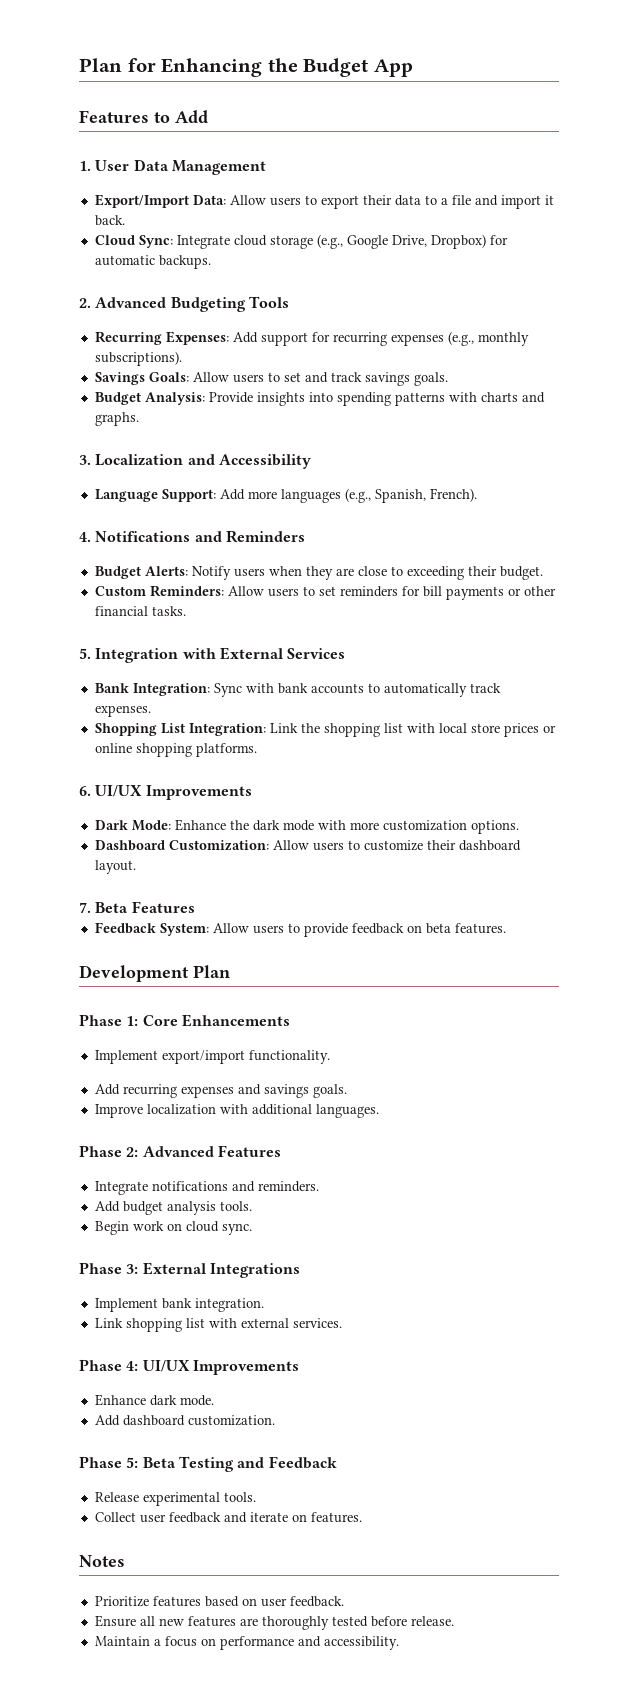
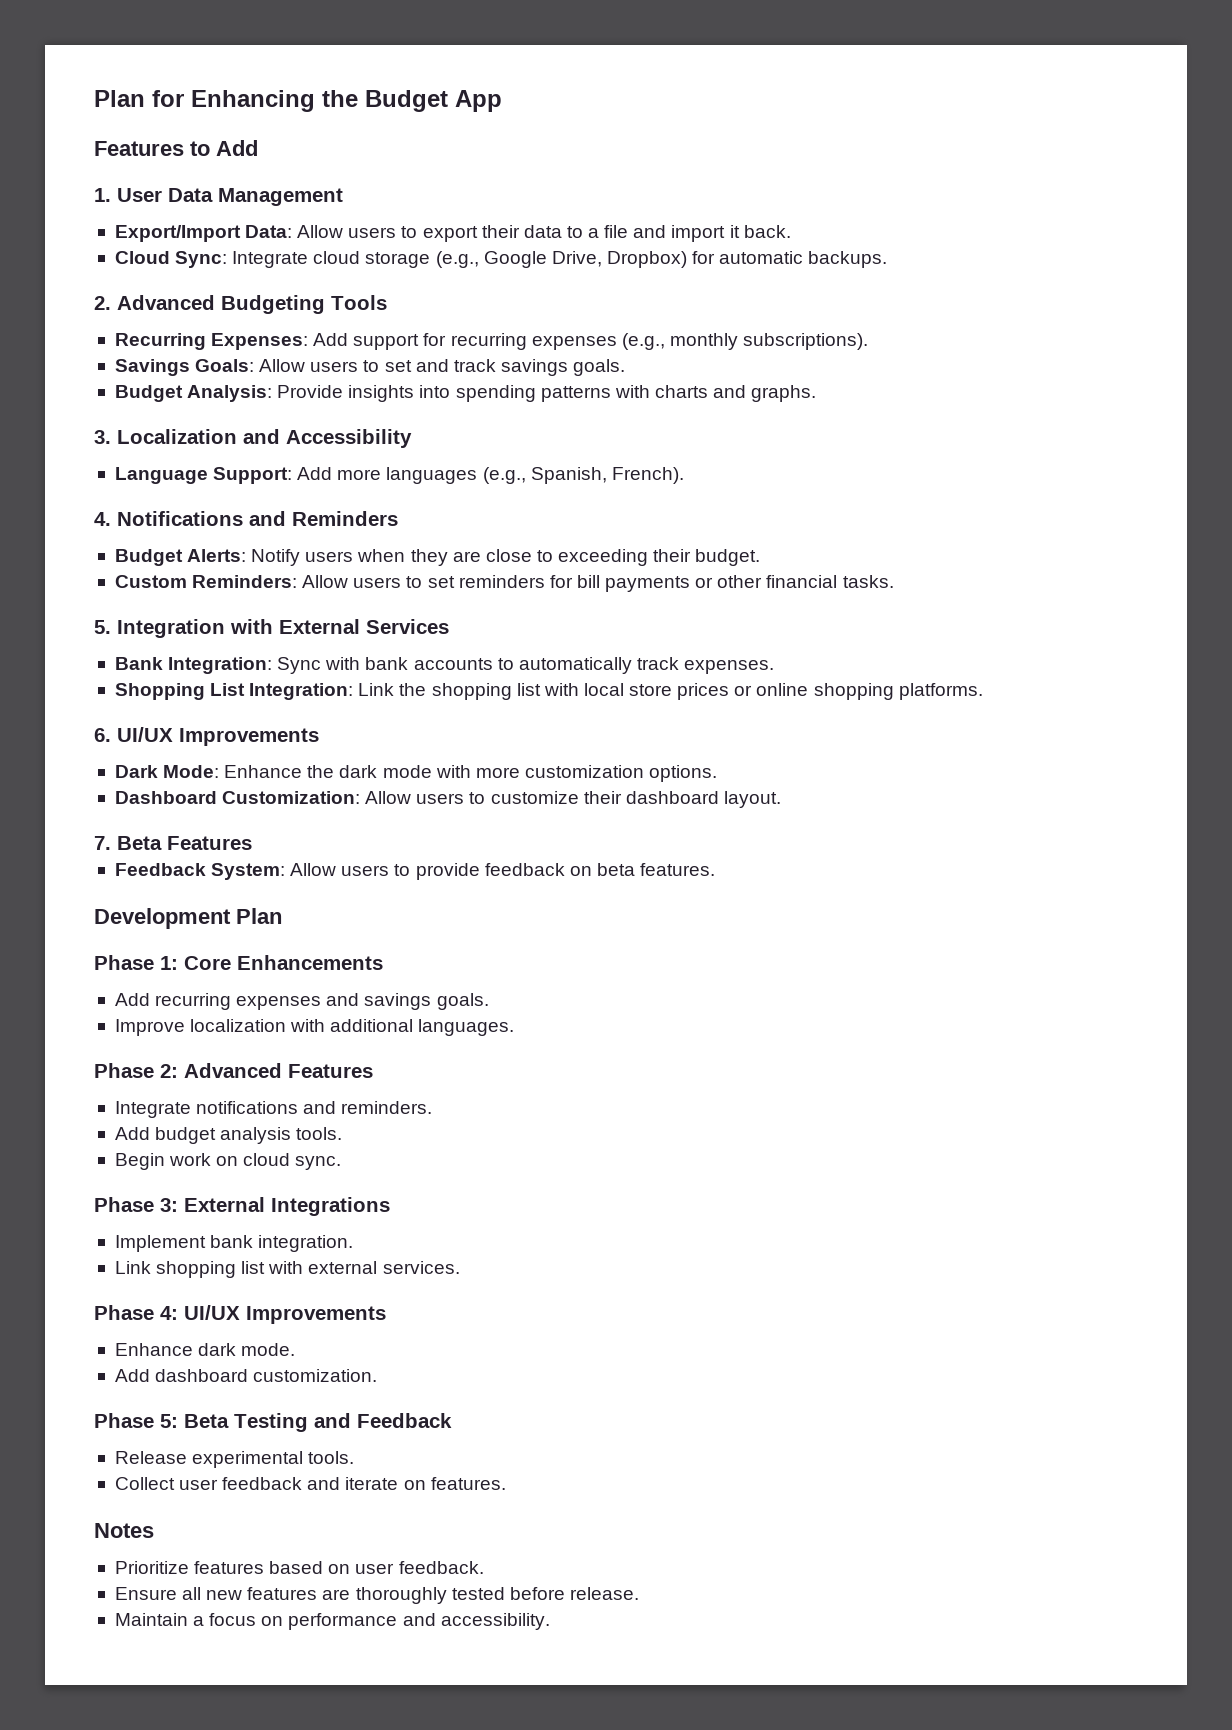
[94,1050,330,1064] // Implement export/import functionality. -> (383, 962) none

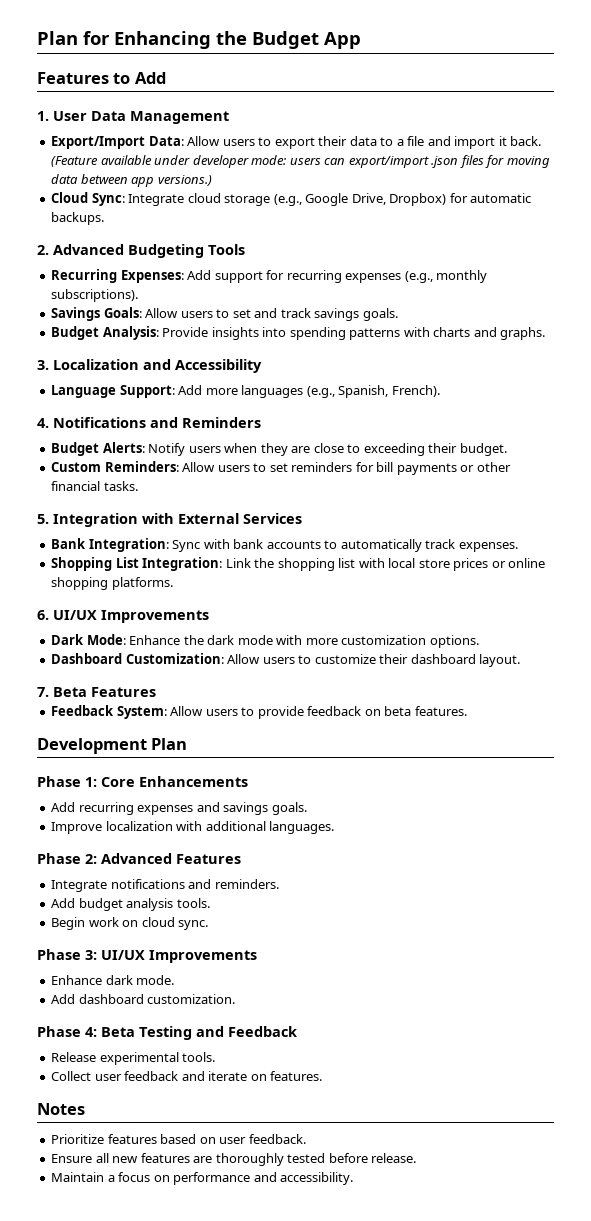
(791, 231) none -> [51,155,550,168] [51,174,212,187] (Feature available under developer mode: users can export/import .json files for moving data between app versions.)
[184,1197,390,1216] [114,1235,354,1252] [114,1261,460,1278] [94,1305,178,1320] External Integrations // Implement bank integration. // Link shopping list with external services. // Phase 4: -> (97, 955) none
[160,1414,178,1428] 5: -> [85,1027,97,1037] 4:

